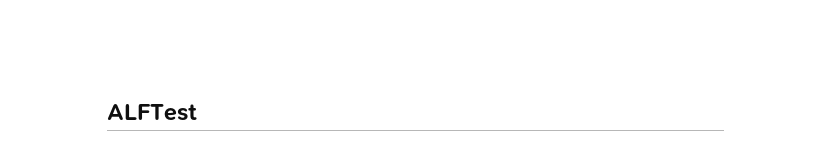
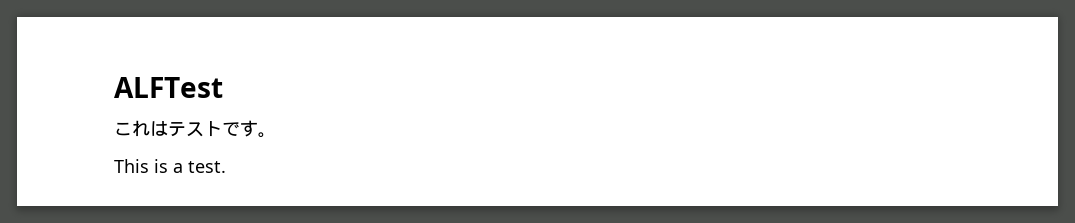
(197, 112) none -> [114,120,276,138] [114,159,226,173] // これはテストです。 // This is a test.

